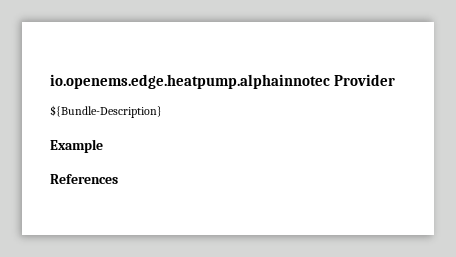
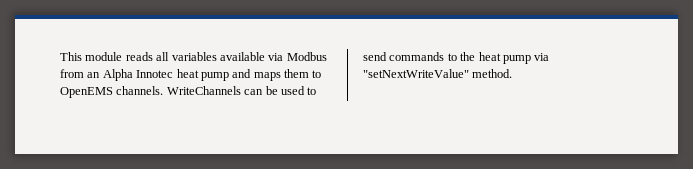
[50,74,396,89] [50,105,162,118] [50,139,103,153] [50,174,118,184] io.openems.edge.heatpump.alphainnotec Provider // ${Bundle-Description} // Example // References -> [60,52,327,61] [60,69,322,81] [60,86,317,98] [363,52,550,64] [363,69,513,78] This module reads all variables available via Modbus from an Alpha Innotec heat pump and maps them to OpenEMS channels. WriteChannels can be used to send commands to the heat pump via "setNextWriteValue" method.

